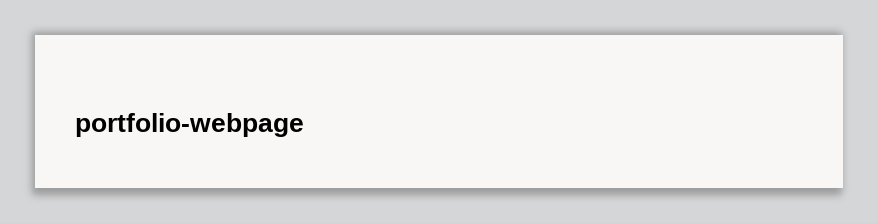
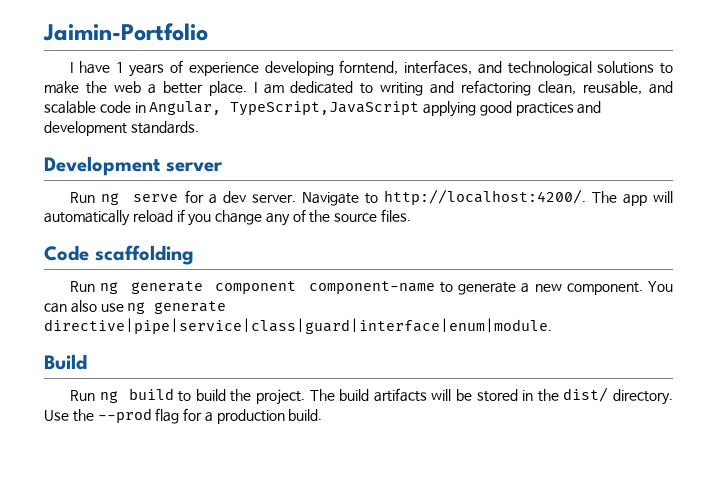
[75,113,304,137] portfolio-webpage -> [43,23,208,41] [70,60,673,77] [44,80,673,96] [44,101,602,117] [44,121,199,136] [44,156,223,176] [70,189,673,206] [44,209,412,226] [44,245,194,265] [70,281,673,295] [44,300,227,314] [44,318,552,334] [44,354,87,370] [70,387,673,405] [44,408,323,424] Jaimin-Portfolio // I have 1 years of experience developing forntend, interfaces, and technological solutions to make the web a better place. I am dedicated to writing and refactoring clean, reusable, and scalable code in Angular, TypeScript,JavaScript applying good practices and development standards. // Development server // Run ng serve for a dev server. Navigate to http://localhost:4200/. The app will automatically reload if you change any of the source files. // Code scaffolding // Run ng generate component component-name to generate a new component. You can also use ng generate directive|pipe|service|class|guard|interface|enum|module. // Build // Run ng build to build the project. The build artifacts will be stored in the dist/ directory. Use the --prod flag for a production build.

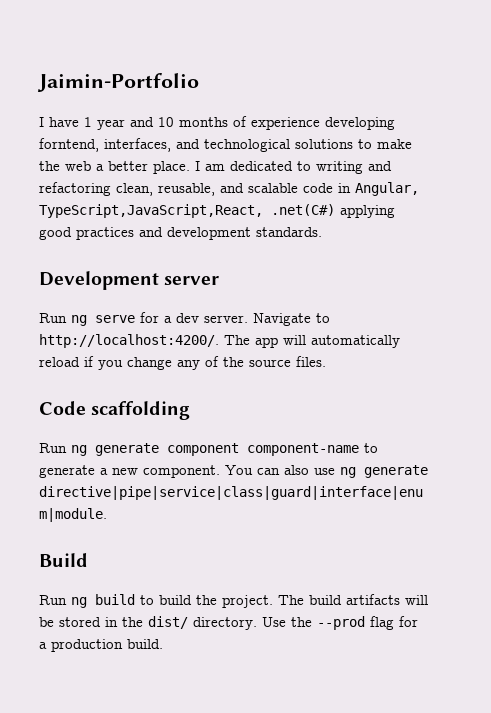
[129,64,165,77] years -> [97,117,228,130] year and 10 months
[230,101,420,116] TypeScript,JavaScript -> [39,204,335,218] TypeScript,JavaScript,React, .net(C#)

